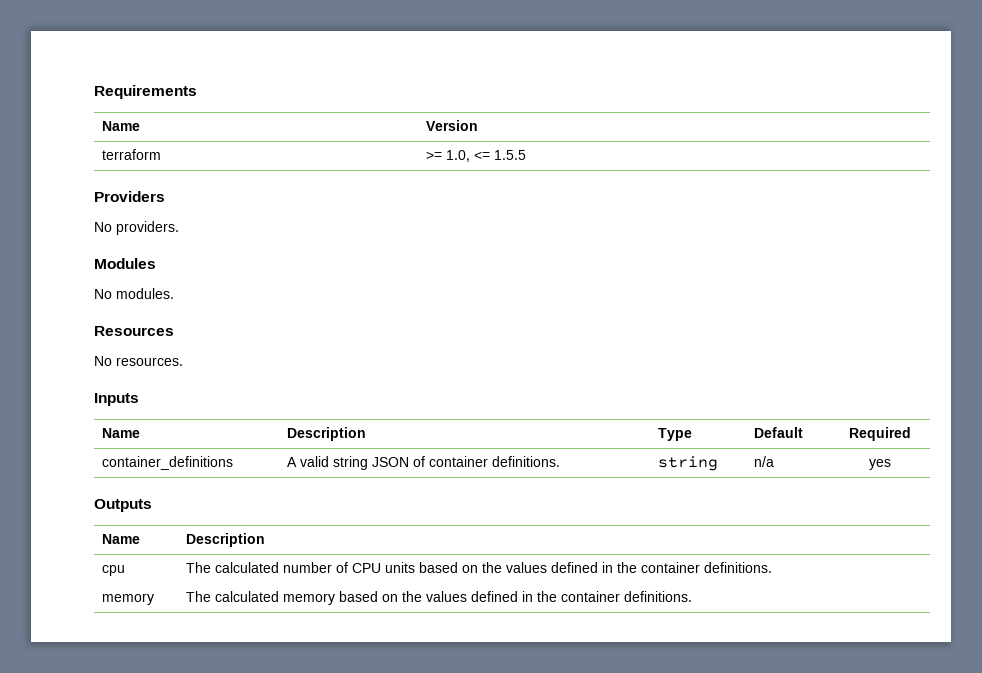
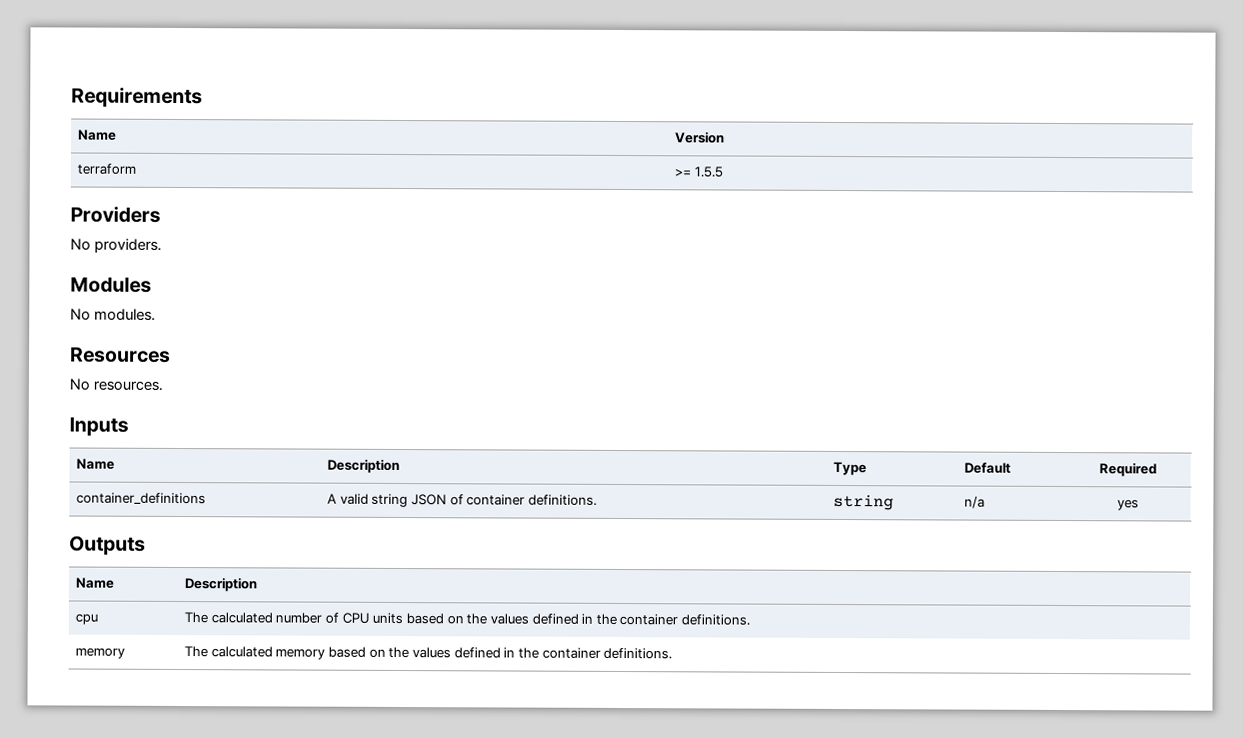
[446,150,491,162] 1.0, <= -> (692, 172) none

